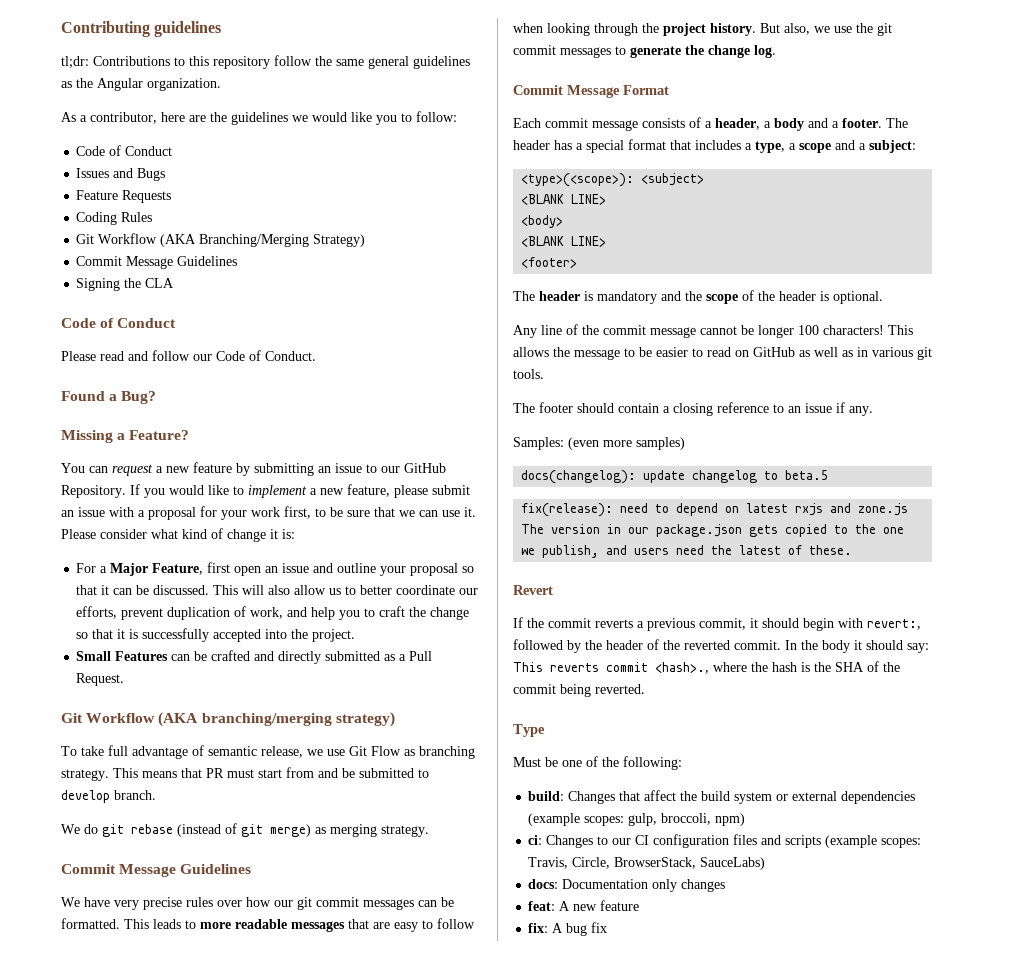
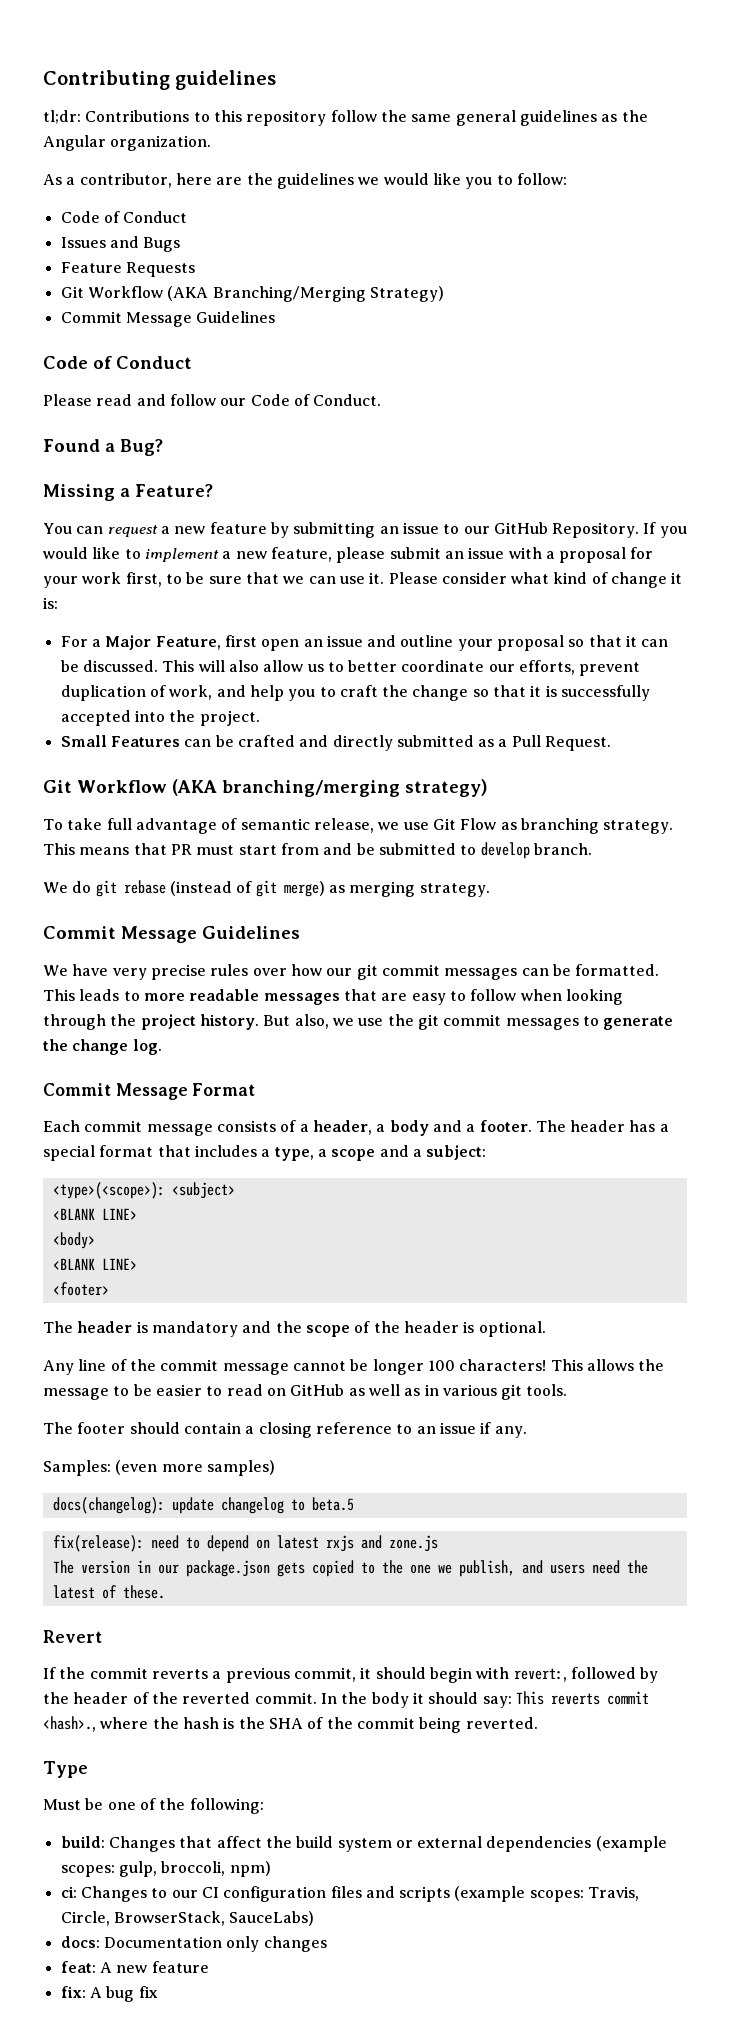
[76,212,153,225] // Coding Rules -> (195, 269) none
[76,278,175,291] // Signing the CLA -> (276, 317) none

